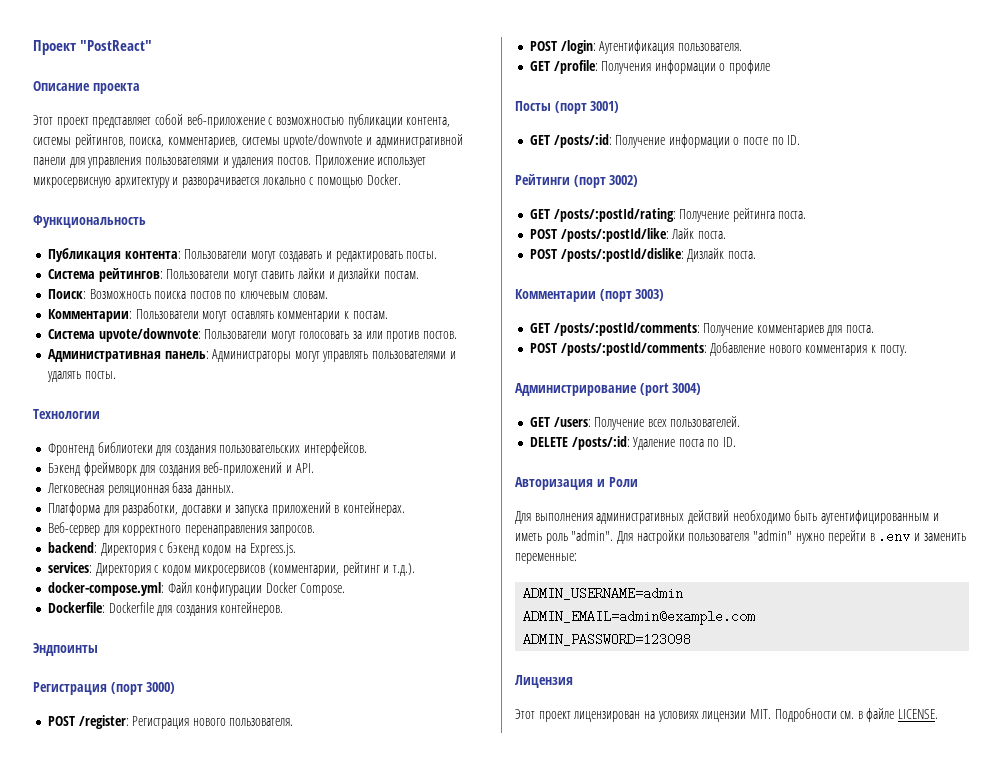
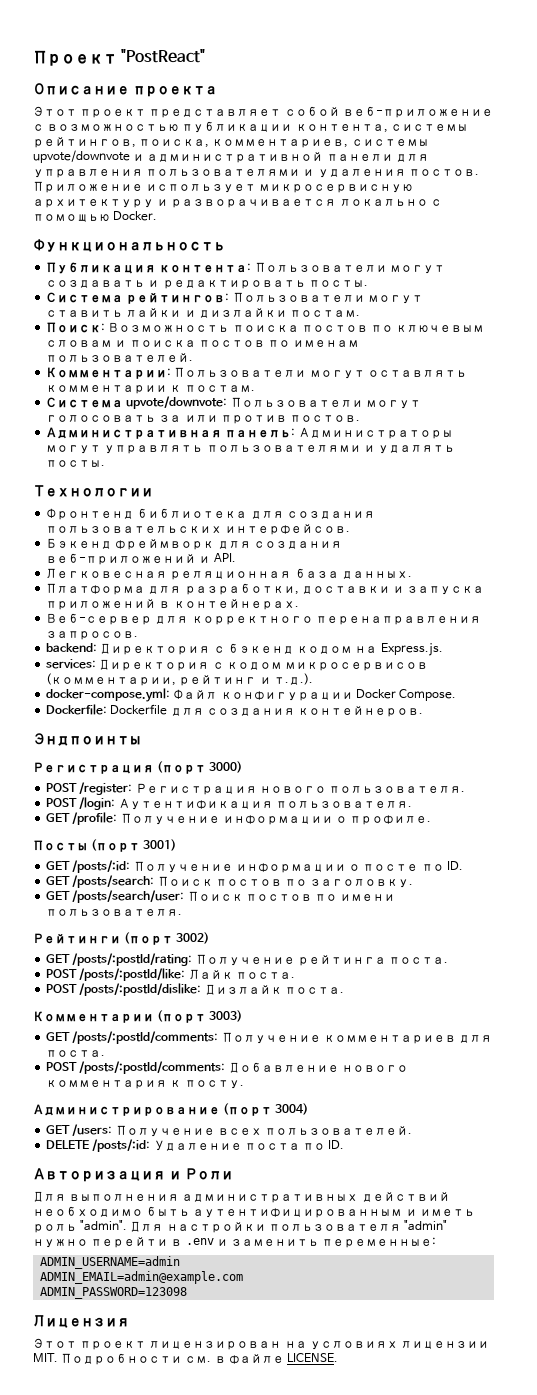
[292,291,328,299] словам. -> [46,340,360,347] [46,353,194,362] словам и поиска постов по именам пользователей.
[97,442,153,453] библиотеки -> [137,508,248,518] библиотека
[601,60,771,74] Получения информации о профиле -> [120,813,432,825] Получение информации о профиле.
(801, 140) none -> [46,875,414,888] [46,890,396,903] [46,909,183,916] // GET /posts/search: Поиск постов по заголовку. // GET /posts/search/user: Поиск постов по имени пользователя.
[639,383,669,396] (port -> [223,1103,273,1116] (порт

